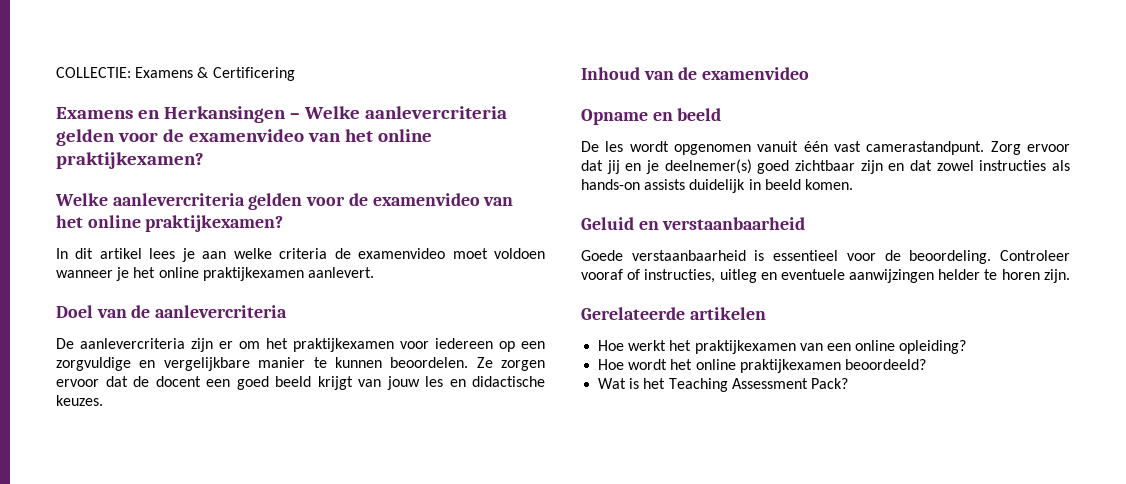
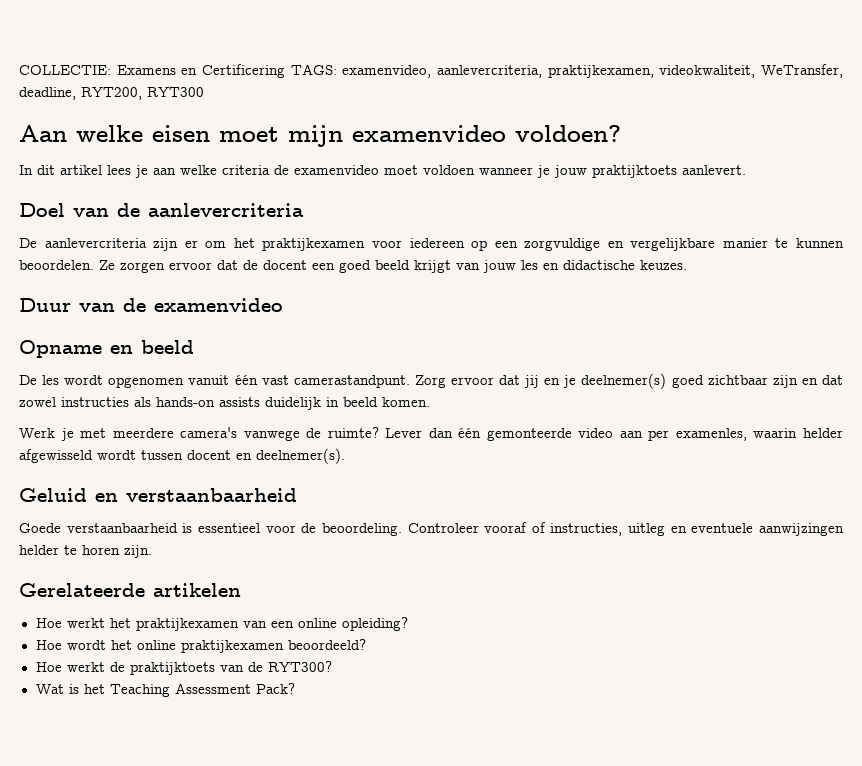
[197,67,209,78] & -> [181,68,198,75] en
[56,106,507,123] [56,129,432,146] [56,152,204,169] [55,193,514,210] [56,215,284,232] // Examens en Herkansingen – Welke aanlevercriteria gelden voor de examenvideo van het online praktijkexamen? // Welke aanlevercriteria gelden voor de examenvideo van het online praktijkexamen? -> [290,64,843,78] [19,87,204,100] [19,125,621,147] TAGS: examenvideo, aanlevercriteria, praktijkexamen, videokwaliteit, WeTransfer, deadline, RYT200, RYT300 // Aan welke eisen moet mijn examenvideo voldoen?
[133,267,304,281] het online praktijkexamen -> [554,165,677,178] jouw praktijktoets
[581,67,640,80] Inhoud -> [19,298,71,312] Duur
(853, 184) none -> [19,427,843,441] [19,448,345,464] // Werk je met meerdere camera's vanwege de ruimte? Lever dan één gemonteerde video aan per examenles, waarin helder afgewisseld wordt tussen docent en deelnemer(s).
(926, 364) none -> [35,661,332,675] // Hoe werkt de praktijktoets van de RYT300?

